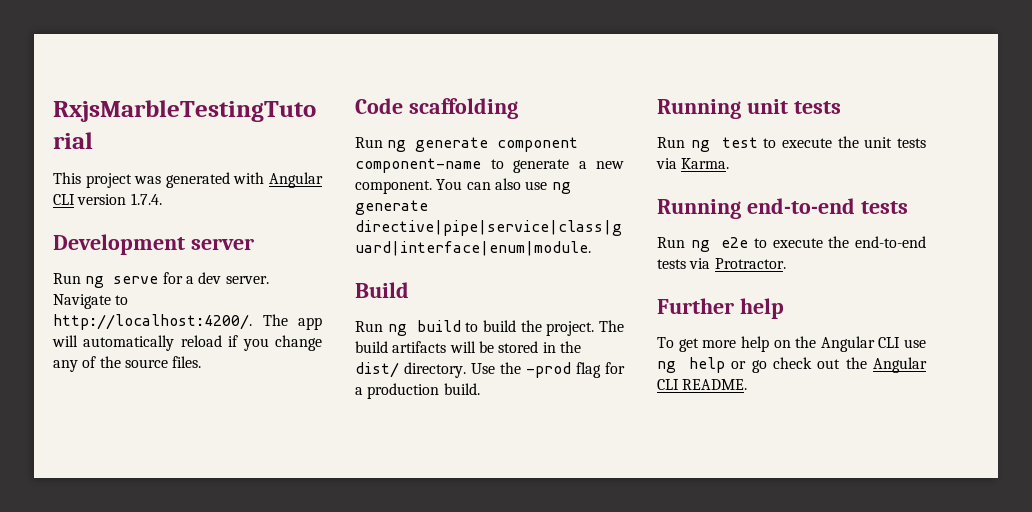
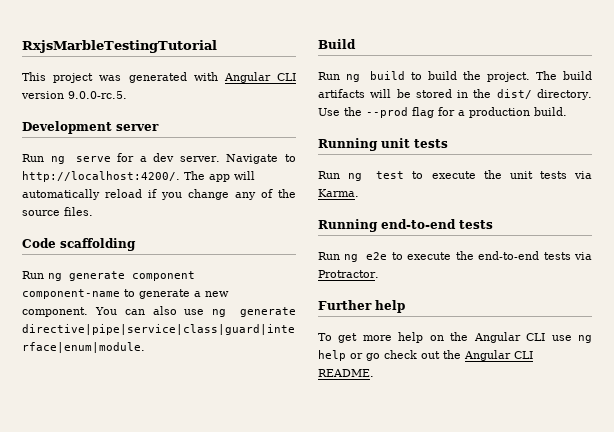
[130,193,162,205] 1.7.4. -> [68,91,127,99] 9.0.0-rc.5.
[526,362,571,378] -prod -> [366,107,408,118] --prod

